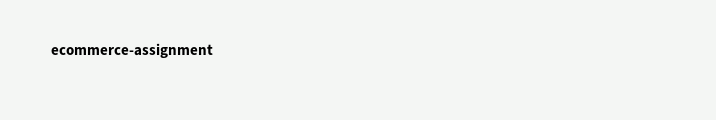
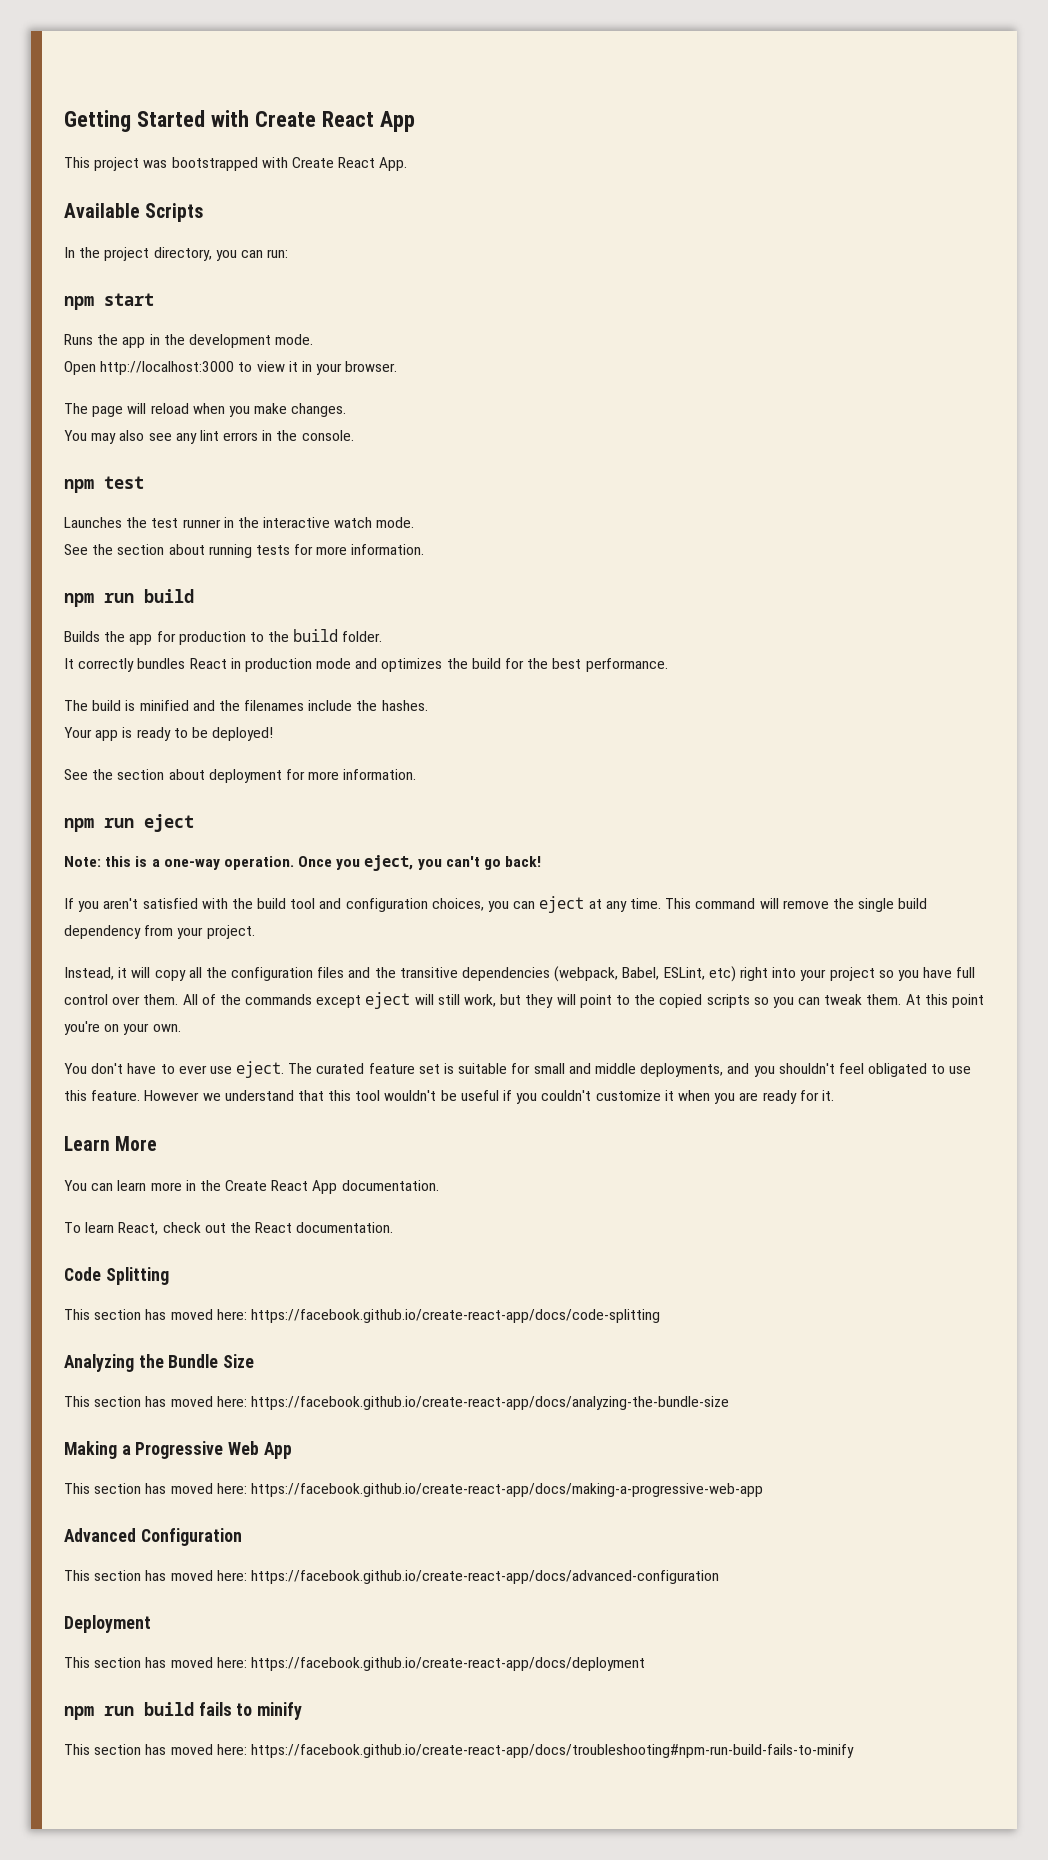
[51,43,213,58] ecommerce-assignment -> [64,110,415,132] [64,157,408,171] [64,203,204,222] [64,247,289,261] [64,293,154,310] [64,334,314,348] [64,361,398,375] [64,403,347,417] [64,430,354,444] [64,476,144,493] [64,517,415,528] [64,544,425,558] [64,589,194,607] [64,629,383,645] [64,658,668,672] [64,700,428,711] [64,727,274,741] [64,769,417,783] [64,814,194,832] [64,855,542,871] [64,896,928,913] [64,925,255,939] [64,966,976,982] [64,992,984,1009] [64,1021,181,1035] [64,1061,972,1078] [64,1090,834,1104] [64,1136,158,1151] [64,1180,439,1194] [64,1222,394,1235] [64,1267,169,1285] [64,1309,660,1323] [64,1354,255,1372] [64,1396,729,1410] [64,1441,292,1459] [64,1483,763,1497] [64,1528,242,1546] [64,1570,719,1584] [64,1615,151,1633] [64,1657,645,1671] [64,1702,303,1720] [64,1744,854,1758] Getting Started with Create React App // This project was bootstrapped with Create React App. // Available Scripts // In the project directory, you can run: // npm start // Runs the app in the development mode. // Open http://localhost:3000 to view it in your browser. // The page will reload when you make changes. // You may also see any lint errors in the console. // npm test // Launches the test runner in the interactive watch mode. // See the section about running tests for more information. // npm run build // Builds the app for production to the build folder. // It correctly bundles React in production mode and optimizes the build for the best performance. // The build is minified and the filenames include the hashes. // Your app is ready to be deployed! // See the section about deployment for more information. // npm run eject // Note: this is a one-way operation. Once you eject, you can't go back! // If you aren't satisfied with the build tool and configuration choices, you can eject at any time. This command will remove the single build dependency from your project. // Instead, it will copy all the configuration files and the transitive dependencies (webpack, Babel, ESLint, etc) right into your project so you have full control over them. All of the commands except eject will still work, but they will point to the copied scripts so you can tweak them. At this point you're on your own. // You don't have to ever use eject. The curated feature set is suitable for small and middle deployments, and you shouldn't feel obligated to use this feature. However we understand that this tool wouldn't be useful if you couldn't customize it when you are ready for it. // Learn More // You can learn more in the Create React App documentation. // To learn React, check out the React documentation. // Code Splitting // This section has moved here: https://facebook.github.io/create-react-app/docs/code-splitting // Analyzing the Bundle Size // This section has moved here: https://facebook.github.io/create-react-app/docs/analyzing-the-bundle-size // Making a Progressive Web App // This section has moved here: https://facebook.github.io/create-react-app/docs/making-a-progressive-web-app // Advanced Configuration // This section has moved here: https://facebook.github.io/create-react-app/docs/advanced-configuration // Deployment // This section has moved here: https://facebook.github.io/create-react-app/docs/deployment // npm run build fails to minify // This section has moved here: https://facebook.github.io/create-react-app/docs/troubleshooting#npm-run-build-fails-to-minify

